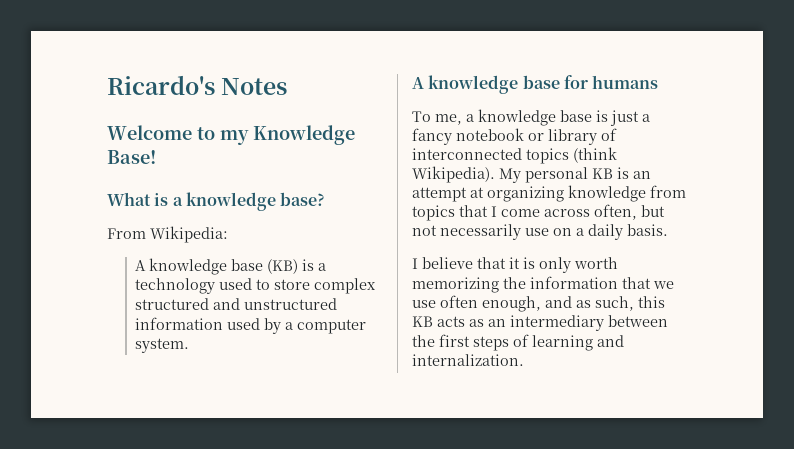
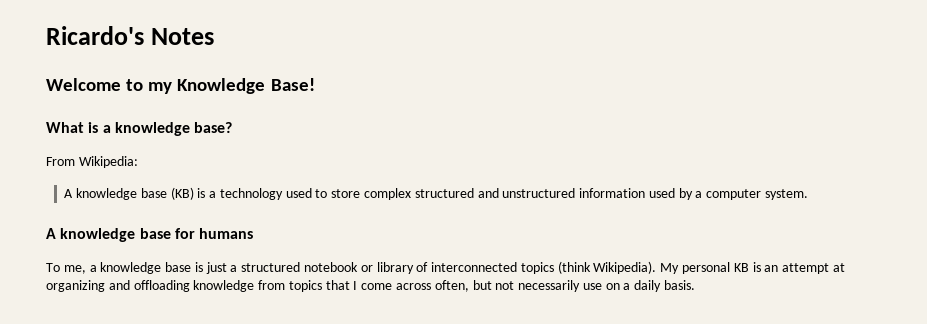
[412,128,452,145] fancy -> [241,262,301,272] structured
(564, 194) none -> [108,280,190,292] and offloading
[412,257,618,273] [412,276,674,293] [412,295,665,312] [412,315,668,331] [412,334,624,351] [412,354,524,366] // I believe that it is only worth memorizing the information that we use often enough, and as such, this KB acts as an intermediary between the first steps of learning and internalization. -> (696, 285) none

